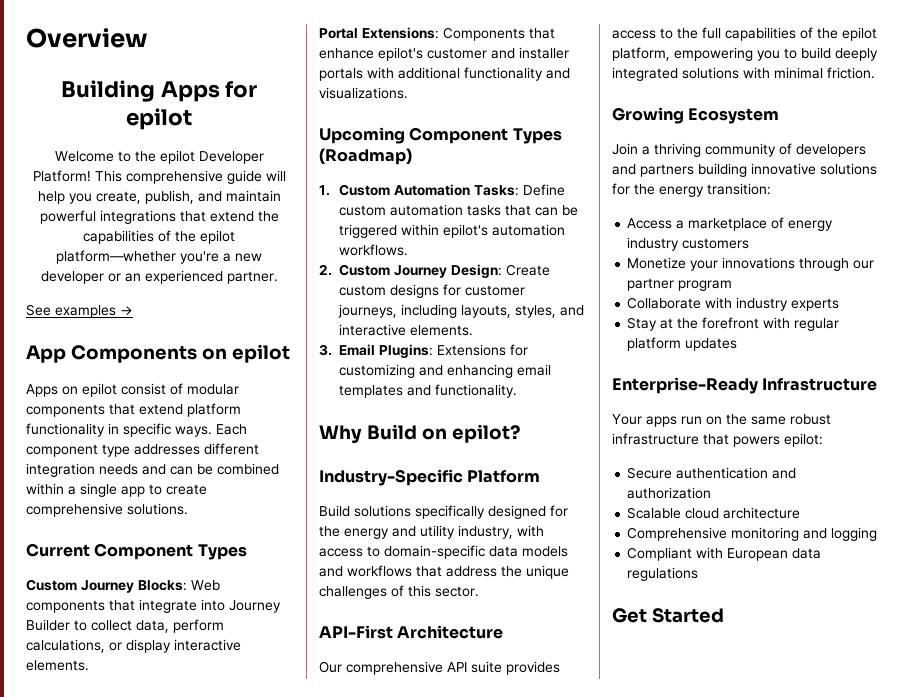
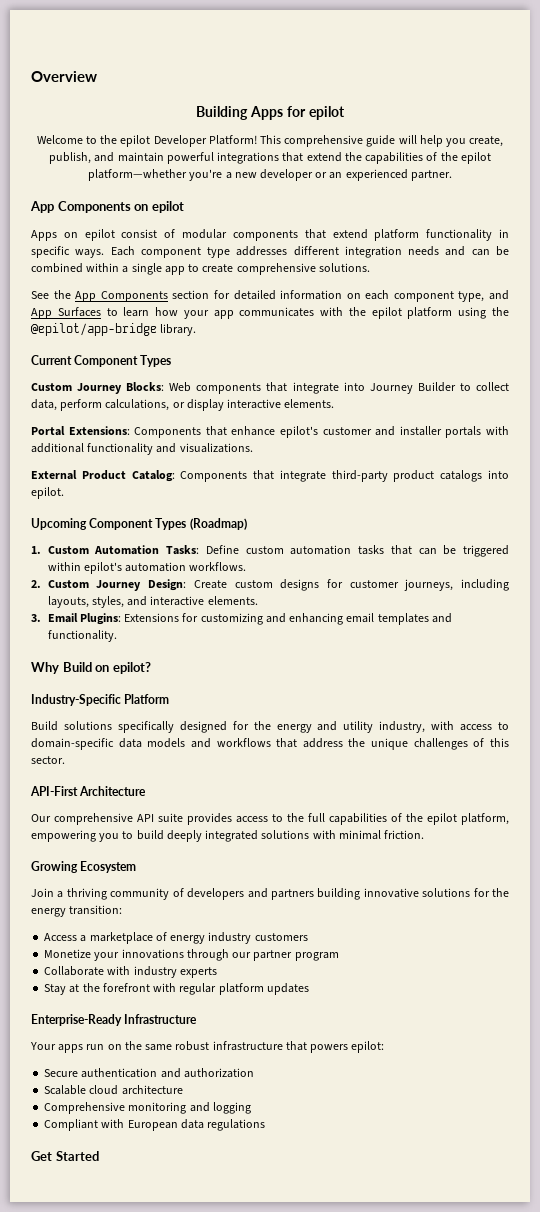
[26,304,133,318] // See examples → -> (452, 175) none
(188, 509) none -> [31,290,509,302] [31,307,510,319] [31,323,197,336] // See the App Components section for detailed information on each component type, and App Surfaces to learn how your app communicates with the epilot platform using the @epilot/app-bridge library.
(408, 93) none -> [31,470,509,482] [31,487,64,499] // External Product Catalog: Components that integrate third-party product catalogs into epilot.

